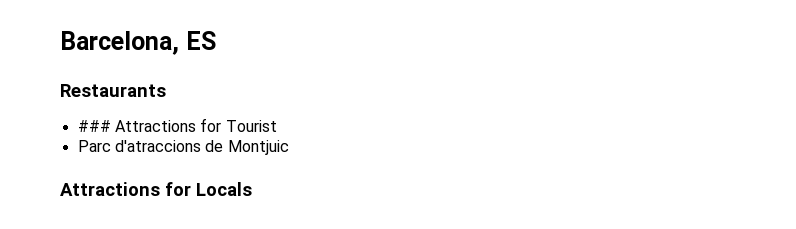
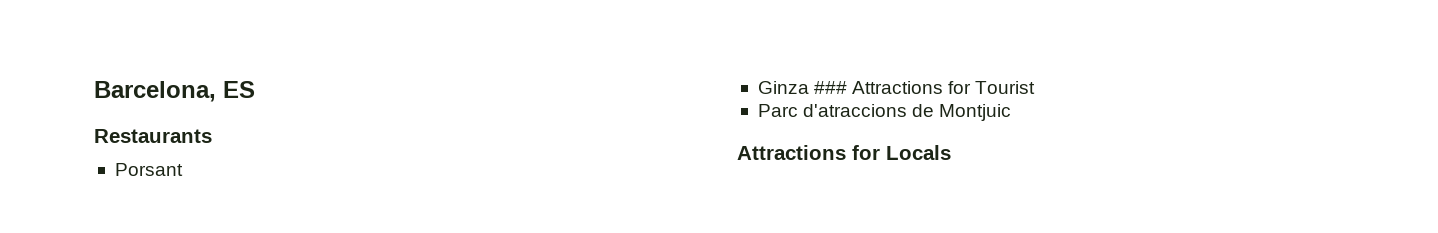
(166, 90) none -> [114,163,183,176] [757,81,809,94] Porsant // Ginza

